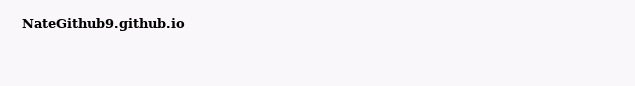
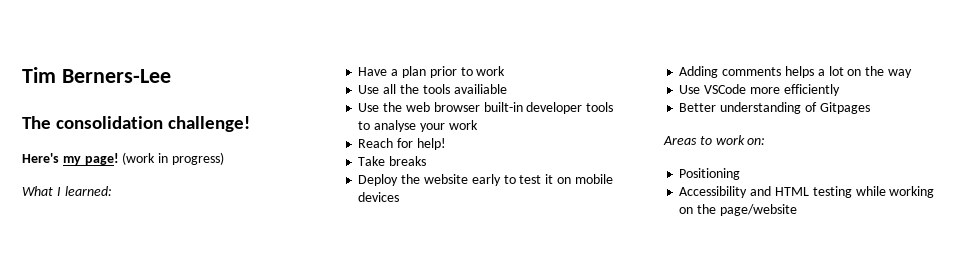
[22,18,185,31] NateGithub9.github.io -> [22,67,171,83] [22,116,251,132] [22,152,224,165] [22,186,112,196] [358,66,506,78] [358,84,507,94] [358,102,614,114] [358,120,478,132] [358,138,446,150] [358,156,427,166] [358,174,613,186] [358,192,400,202] [679,66,912,78] [679,84,840,96] [679,102,870,114] [663,135,766,145] [679,168,741,180] [679,186,935,198] [679,204,797,216] Tim Berners-Lee // The consolidation challenge! // Here's my page! (work in progress) // What I learned: // Have a plan prior to work // Use all the tools availiable // Use the web browser built-in developer tools to analyse your work // Reach for help! // Take breaks // Deploy the website early to test it on mobile devices // Adding comments helps a lot on the way // Use VSCode more efficiently // Better understanding of Gitpages // Areas to work on: // Positioning // Accessibility and HTML testing while working on the page/website

